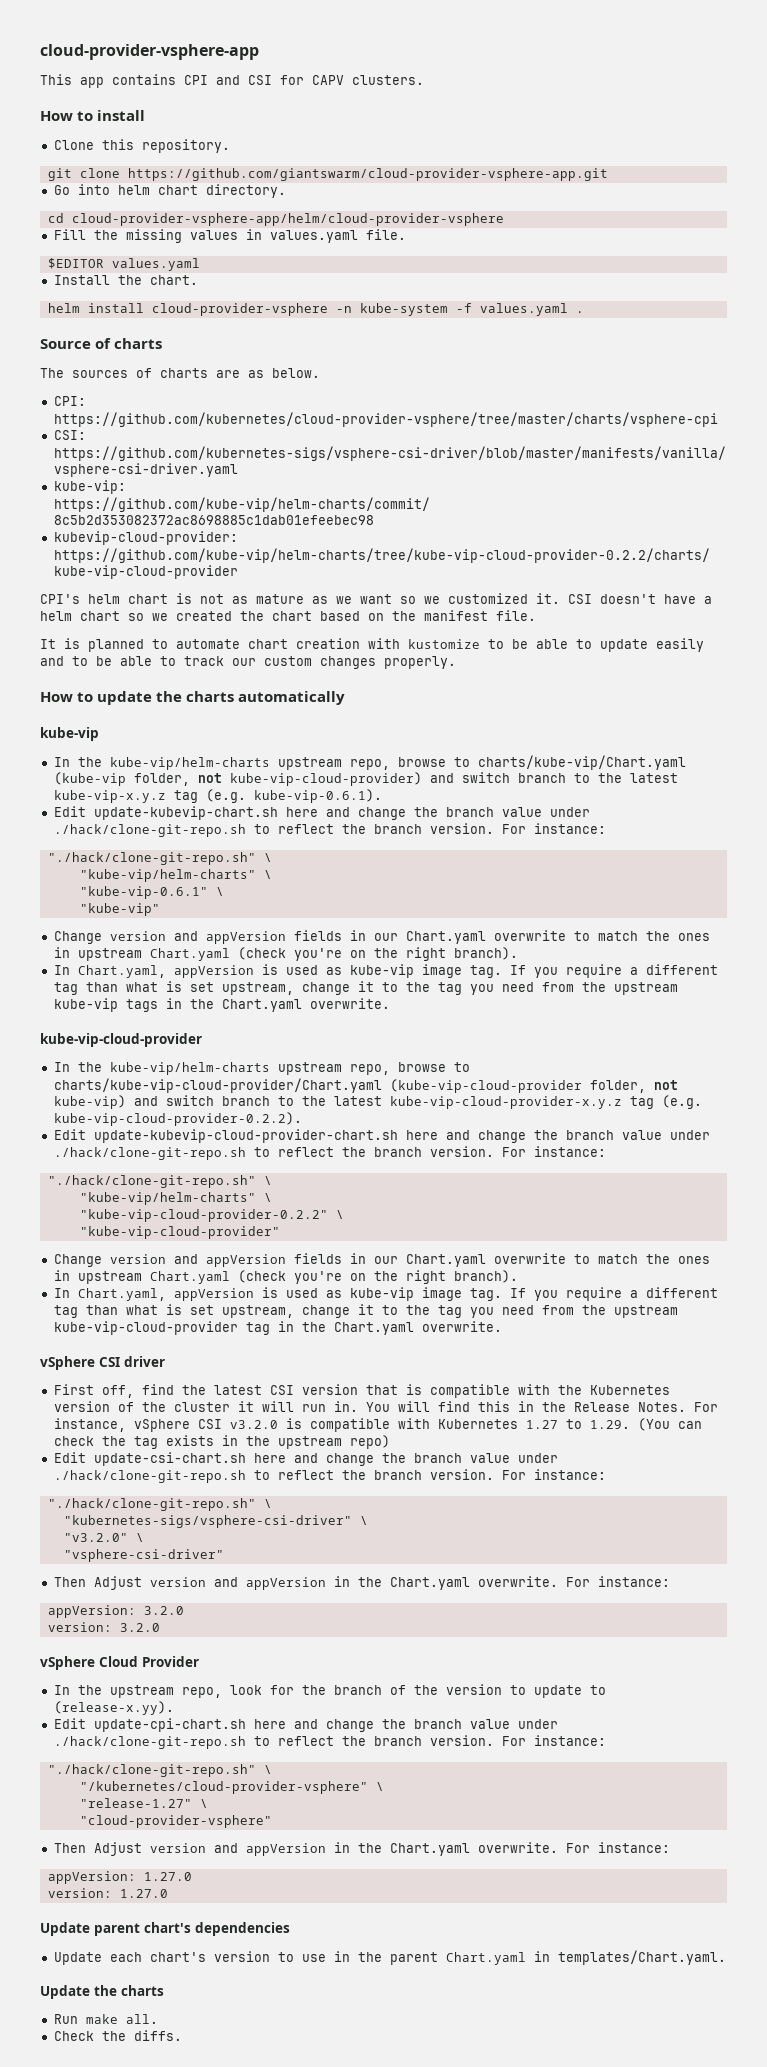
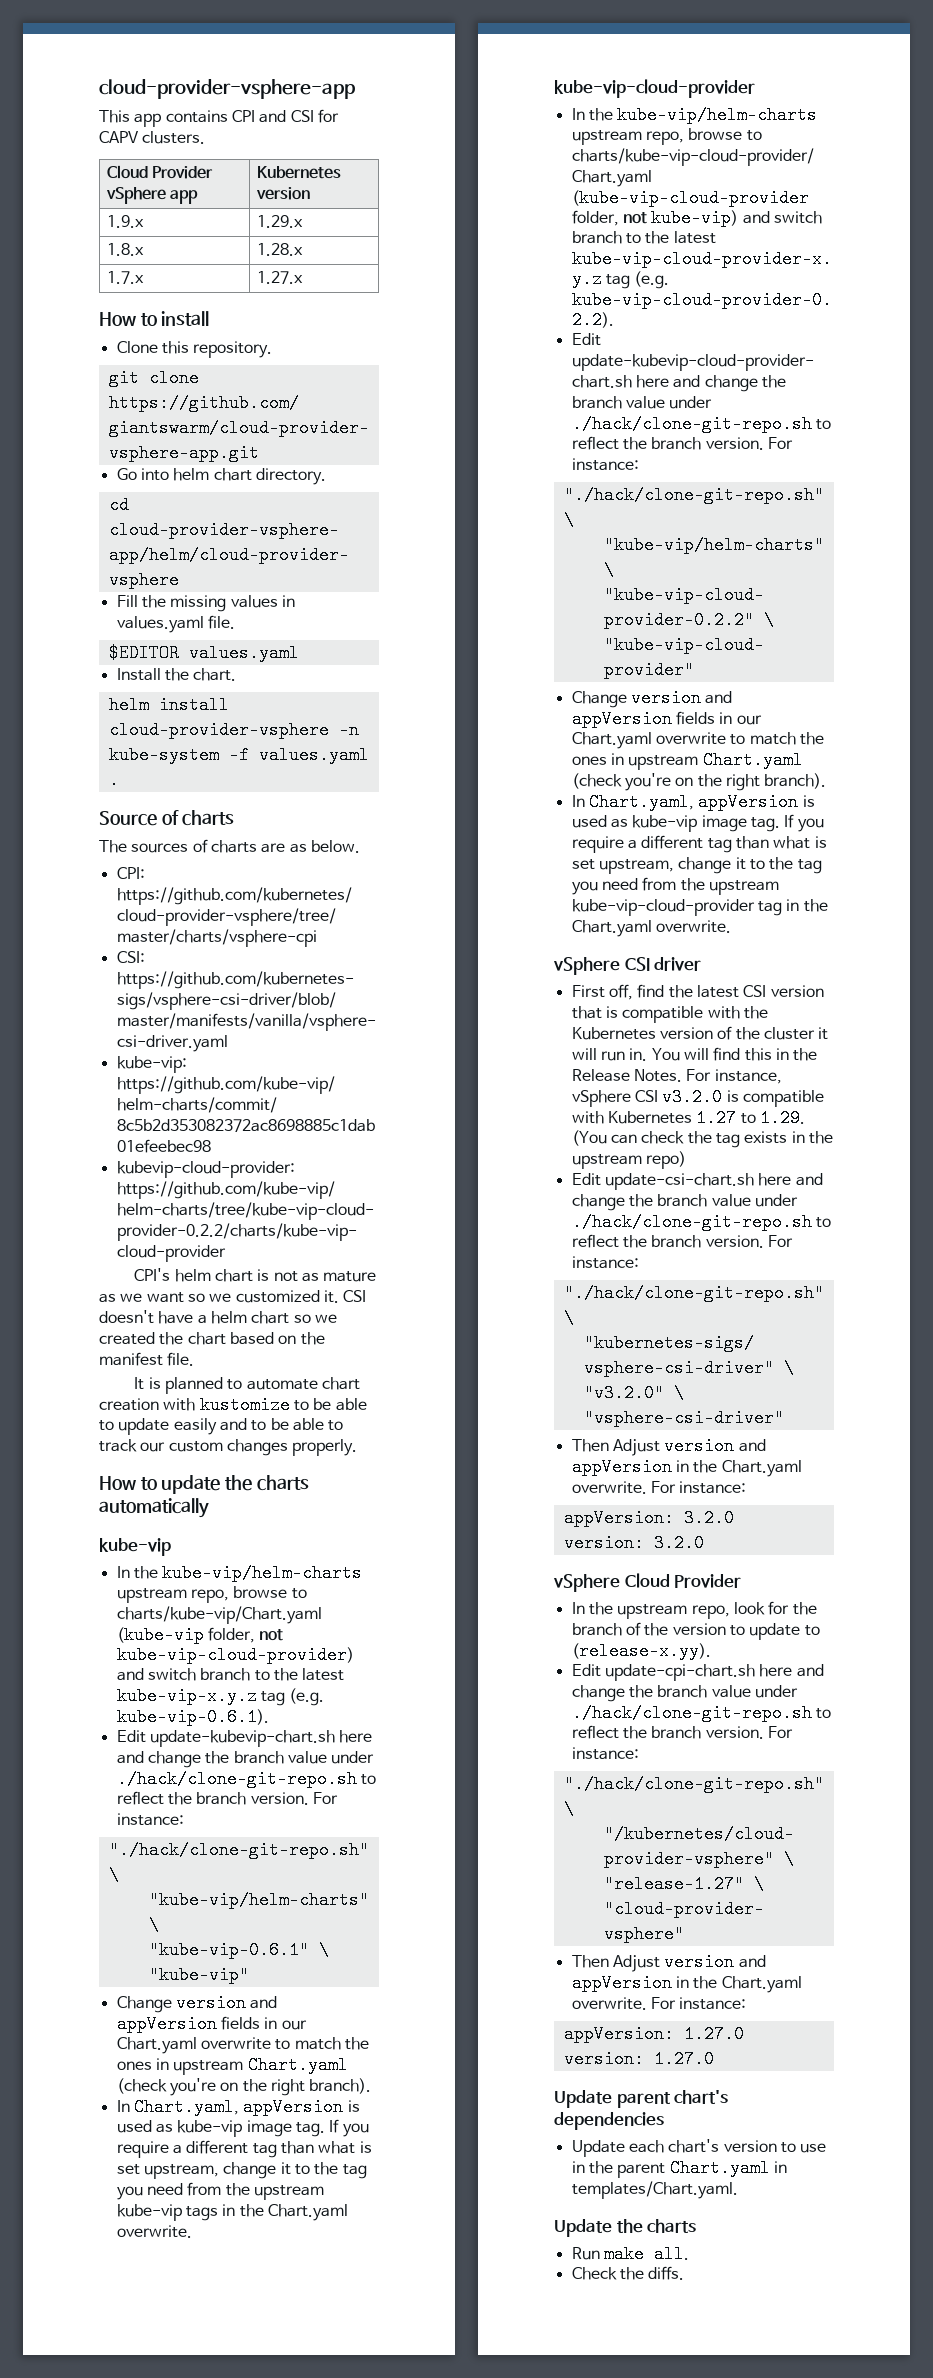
(424, 80) none -> [107,165,214,179] [106,187,199,204] [257,166,342,179] [256,187,311,200] [107,215,145,228] [257,215,304,228] [107,243,145,256] [257,243,304,256] [107,271,145,284] [257,271,304,284] // Cloud Provider vSphere app | Kubernetes version // 1.9.x | 1.29.x // 1.8.x | 1.28.x // 1.7.x | 1.27.x

